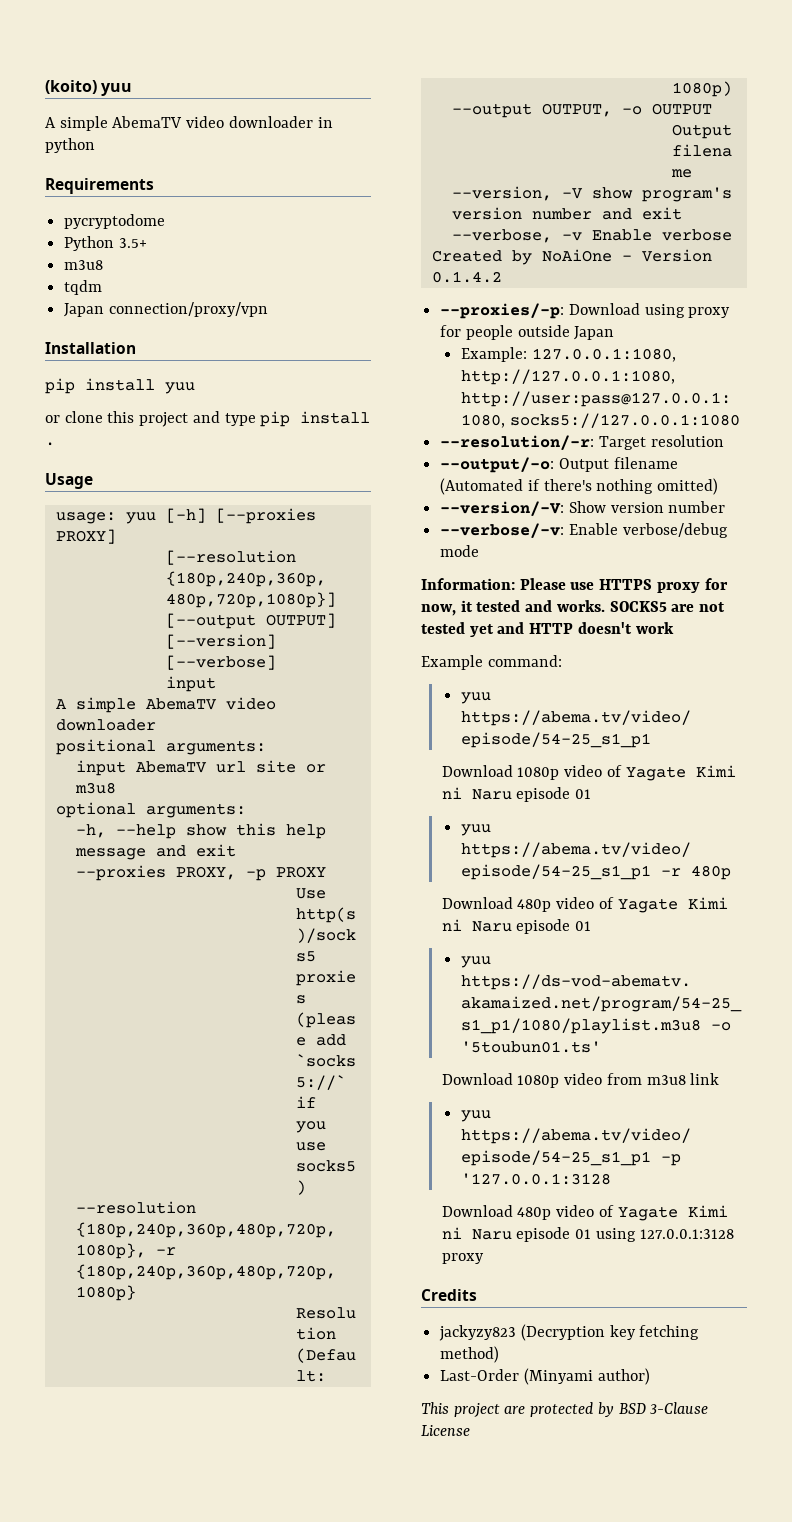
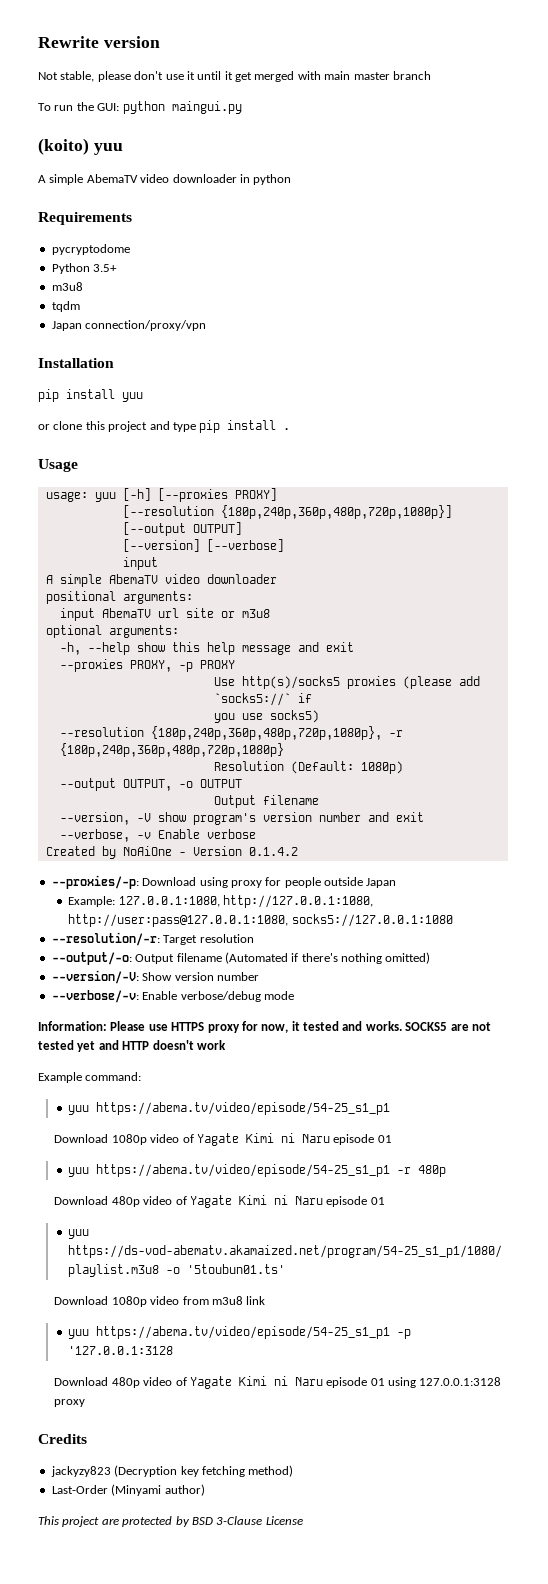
(45, 87) none -> [38,36,160,48] [38,71,431,82] [38,101,242,114] Rewrite version // Not stable, please don't use it until it get merged with main master branch // To run the GUI: python maingui.py //

